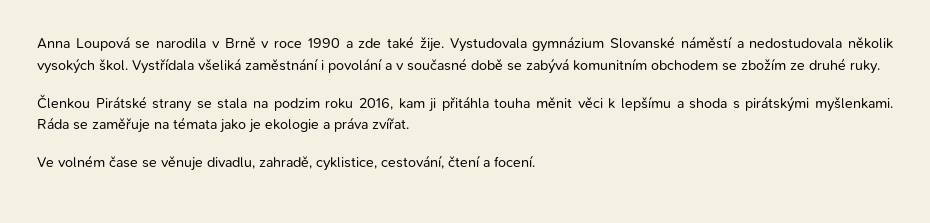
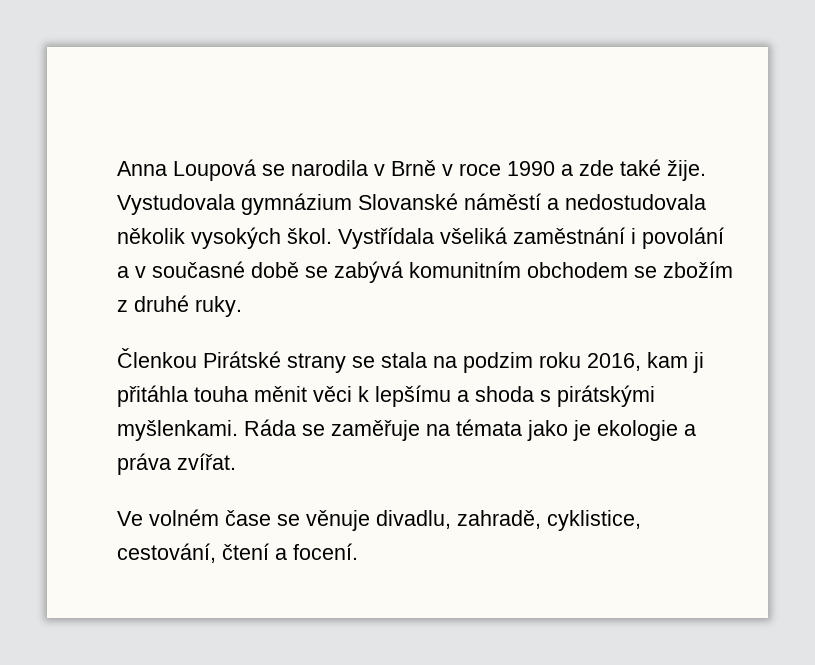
[790,63,805,70] ze -> [117,300,128,312] z

